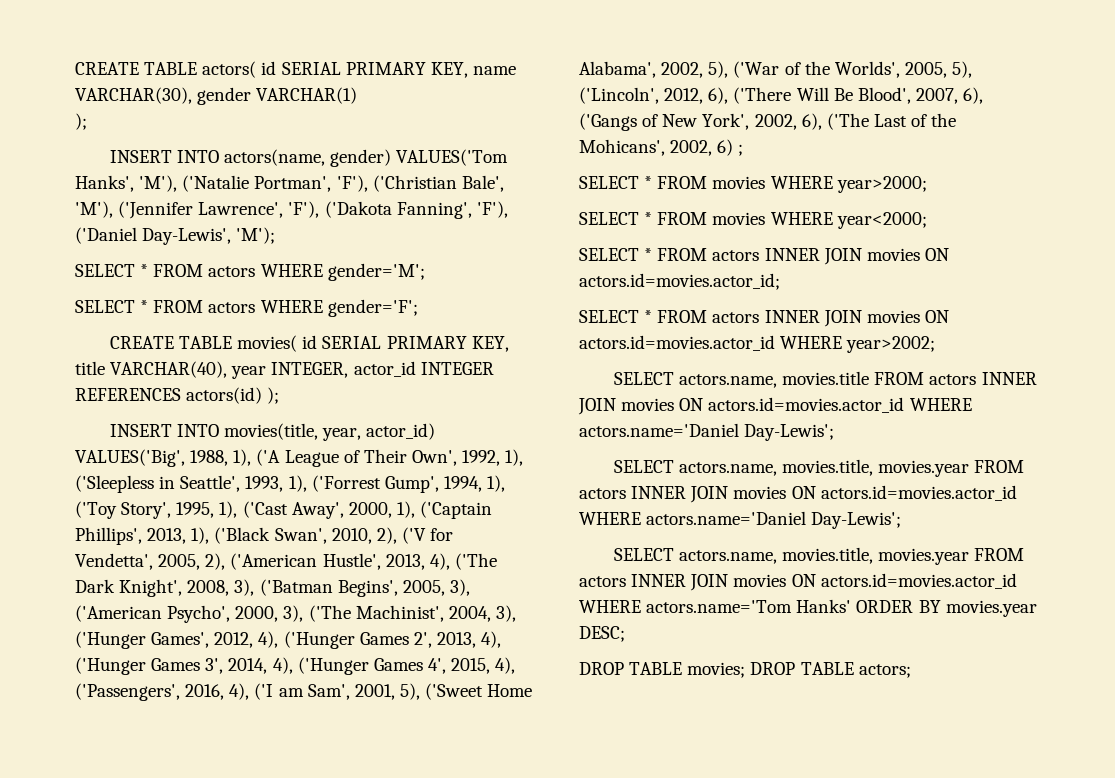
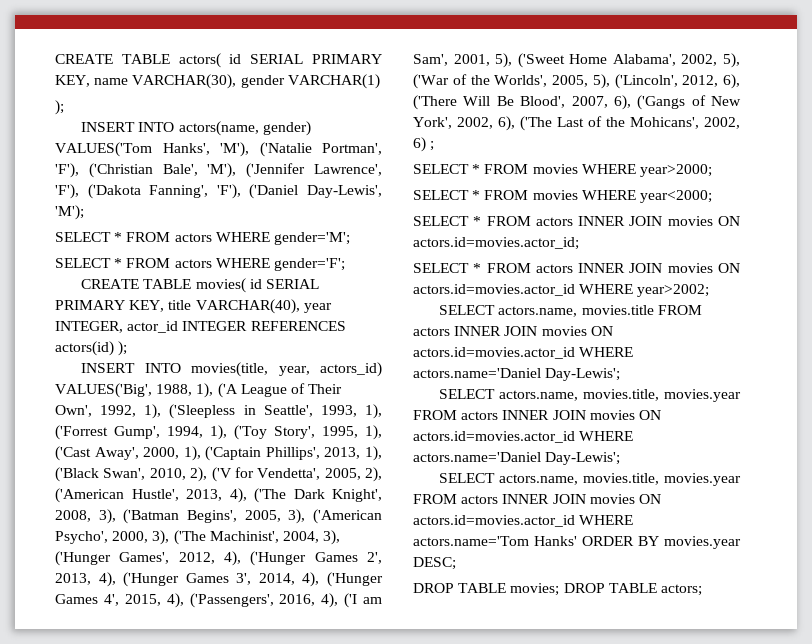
[366,423,436,440] actor_id) -> [319,362,382,377] actors_id)

